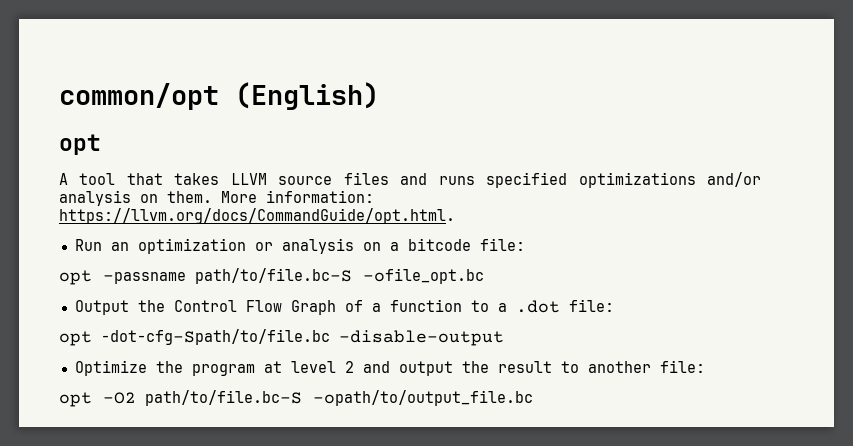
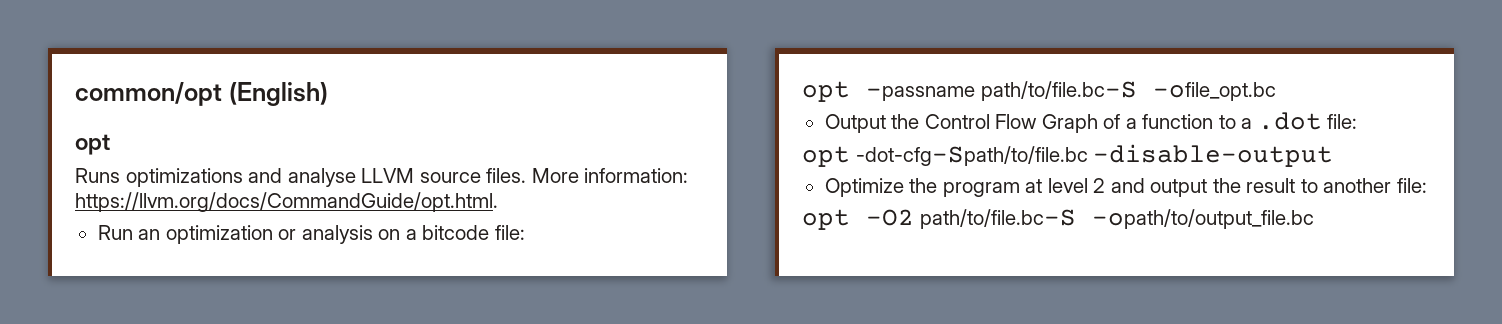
[59,172,761,188] [59,190,212,206] A tool that takes LLVM source files and runs specified optimizations and/or analysis on them. -> [75,168,527,187] Runs optimizations and analyse LLVM source files.

